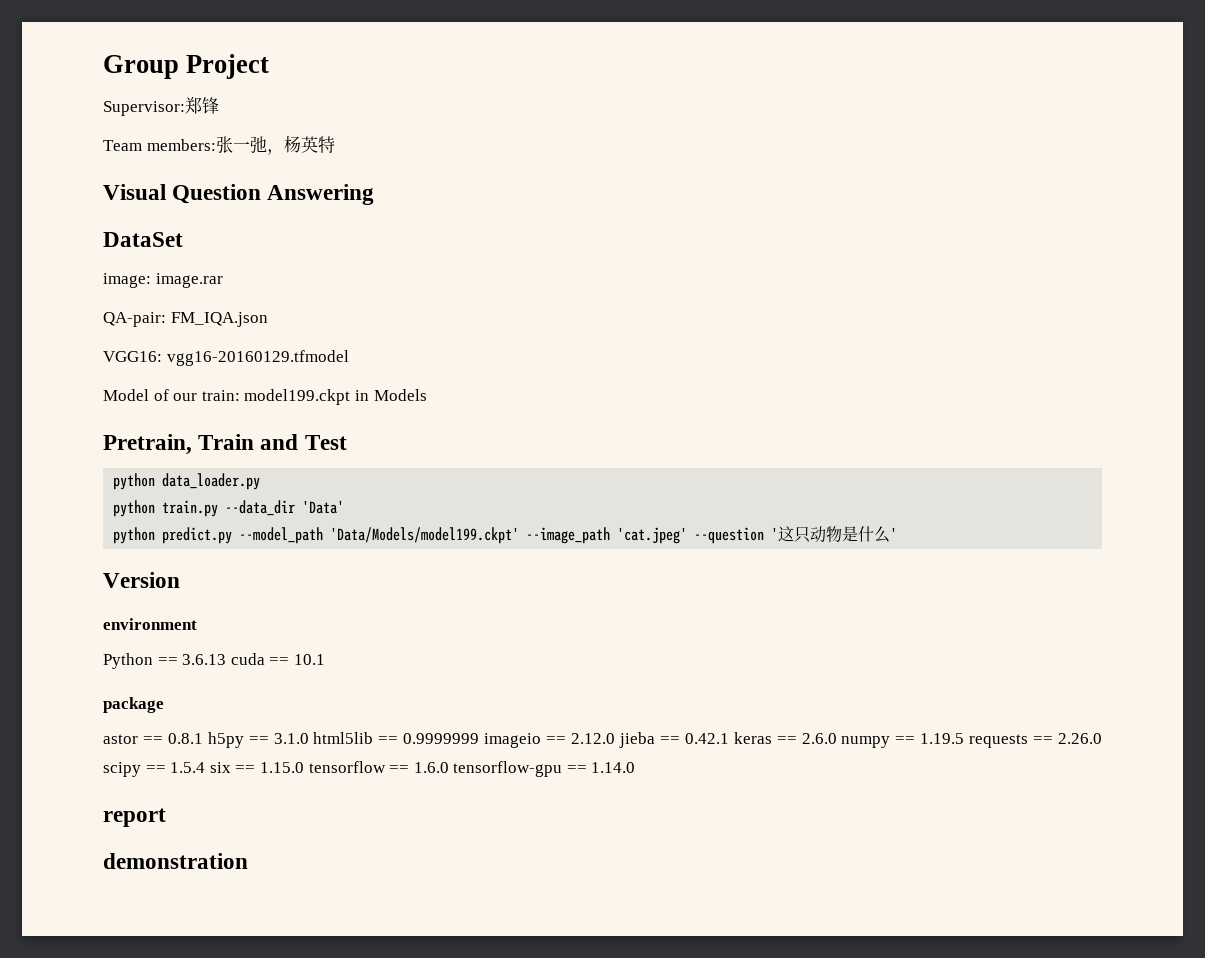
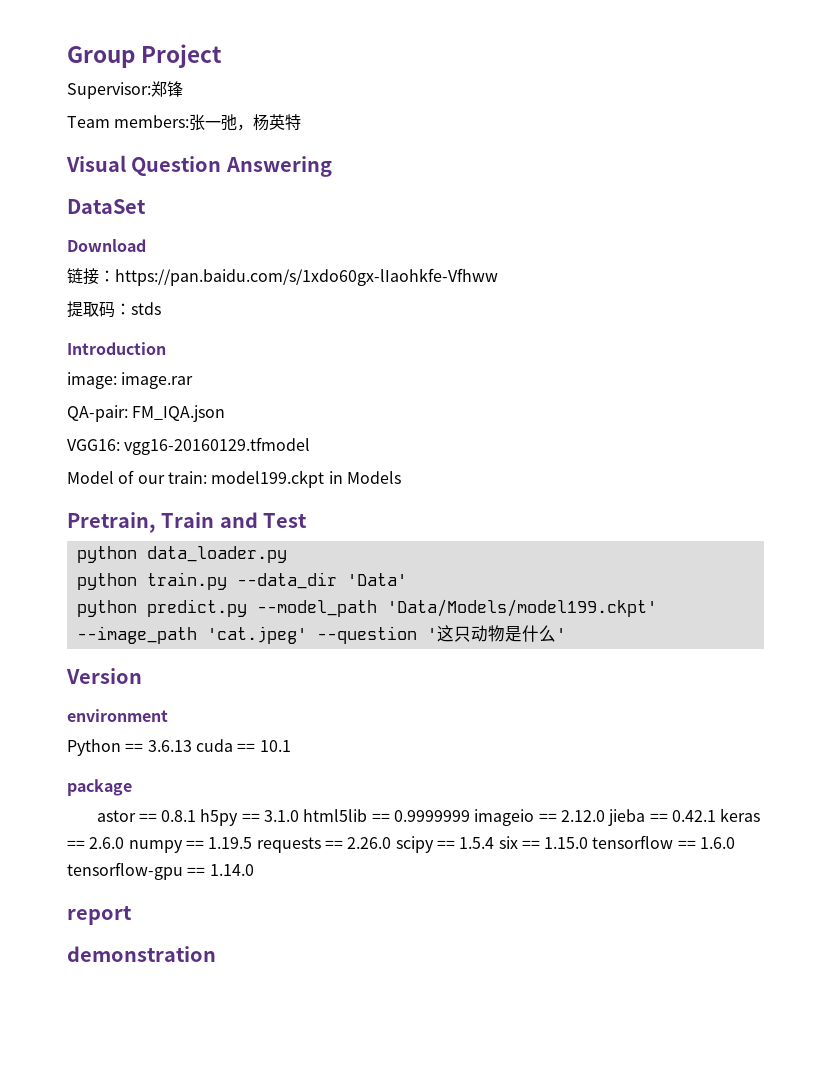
(183, 239) none -> [67,239,146,252] [67,268,498,286] [67,301,161,318] [67,342,166,355] // Download // 链接：https://pan.baidu.com/s/1xdo60gx-lIaohkfe-Vfhww // 提取码：stds // Introduction

